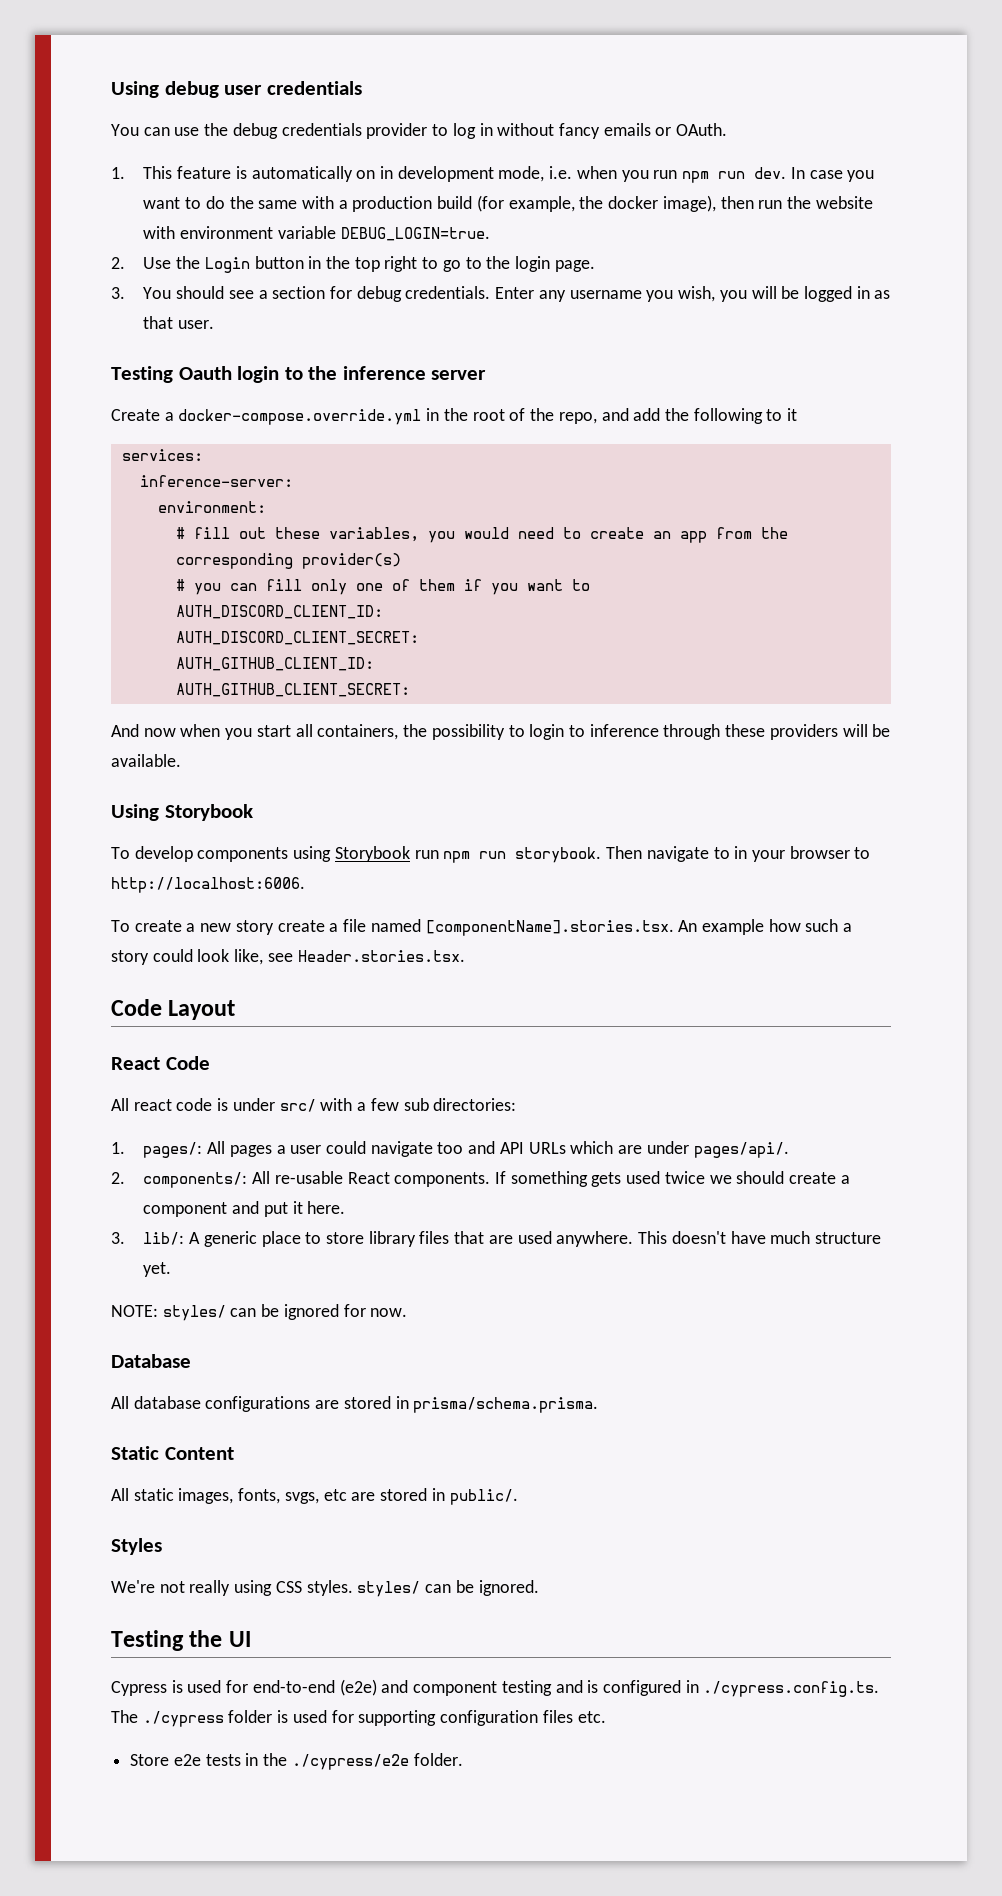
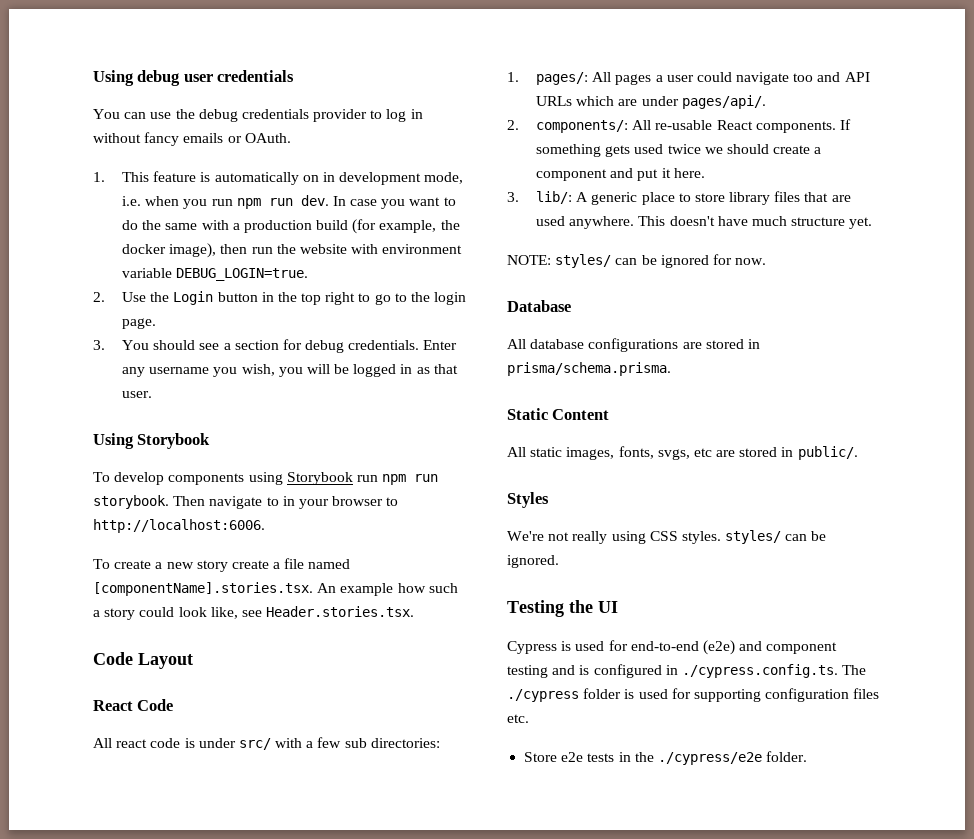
[111,366,487,383] [111,408,798,425] [121,449,203,461] [139,475,293,487] [157,501,266,513] [175,527,788,543] [175,553,401,569] [175,579,590,595] [175,605,383,619] [175,631,419,645] [175,657,374,671] [175,683,410,697] [111,724,891,740] [111,754,181,767] // Testing Oauth login to the inference server // Create a docker-compose.override.yml in the root of the repo, and add the following to it // services: // inference-server: // environment: // # fill out these variables, you would need to create an app from the corresponding provider(s) // # you can fill only one of them if you want to // AUTH_DISCORD_CLIENT_ID: // AUTH_DISCORD_CLIENT_SECRET: // AUTH_GITHUB_CLIENT_ID: // AUTH_GITHUB_CLIENT_SECRET: // And now when you start all containers, the possibility to login to inference through these providers will be available. -> (152, 394) none

